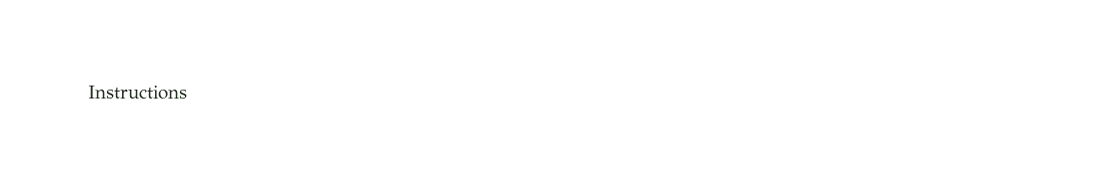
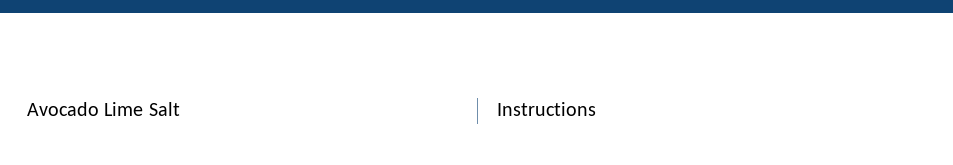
(87, 92) none -> [27,102,180,116] Avocado Lime Salt //

